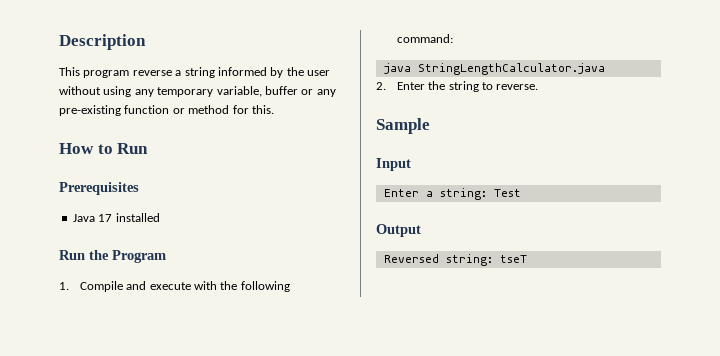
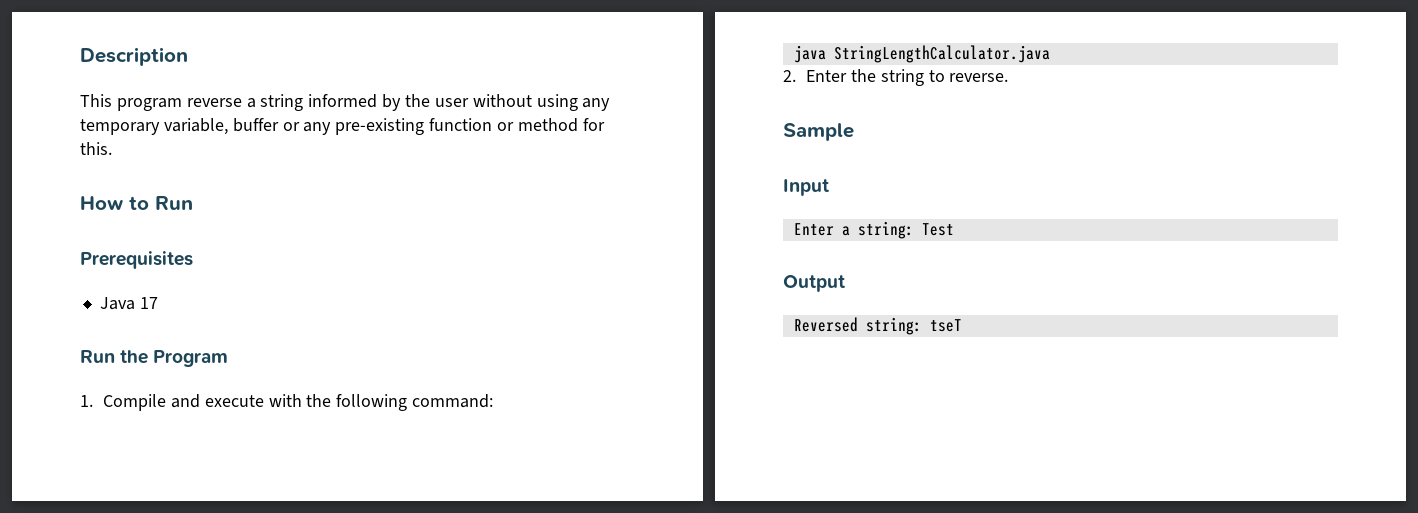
[115,213,160,222] installed -> (158, 303) none

